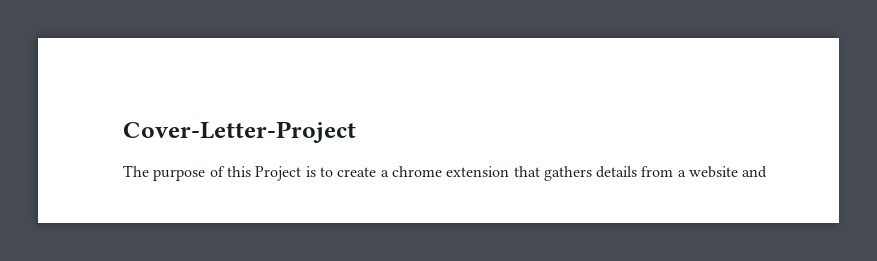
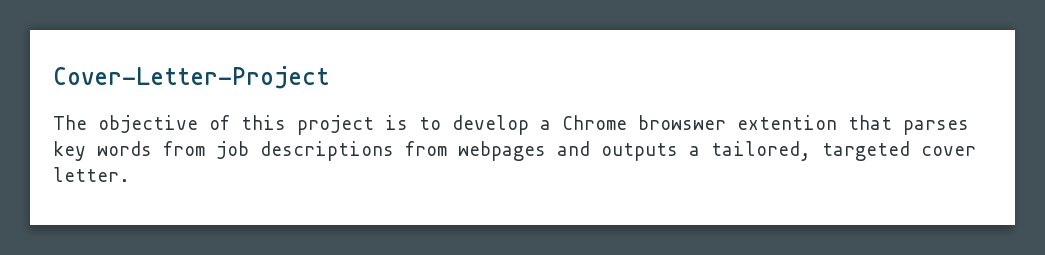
[153,169,206,181] purpose -> [98,115,198,133] objective
[255,166,302,181] Project -> [297,115,374,135] project
[337,166,768,181] create a chrome extension that gathers details from a website and -> [452,115,969,135] [53,141,976,161] [53,167,130,182] develop a Chrome browswer extention that parses key words from job descriptions from webpages and outputs a tailored, targeted cover letter.

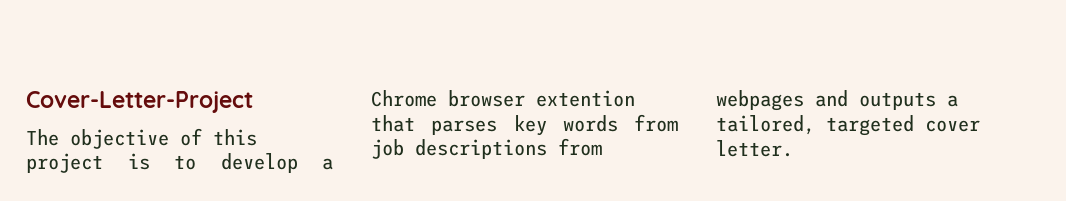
[638,115,726,130] browswer -> [448,90,525,107] browser

